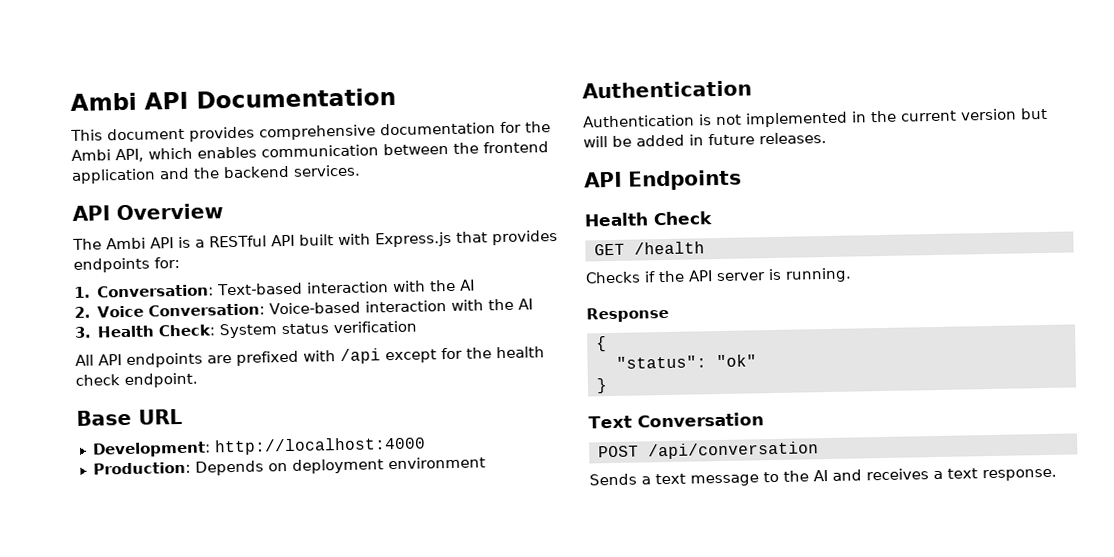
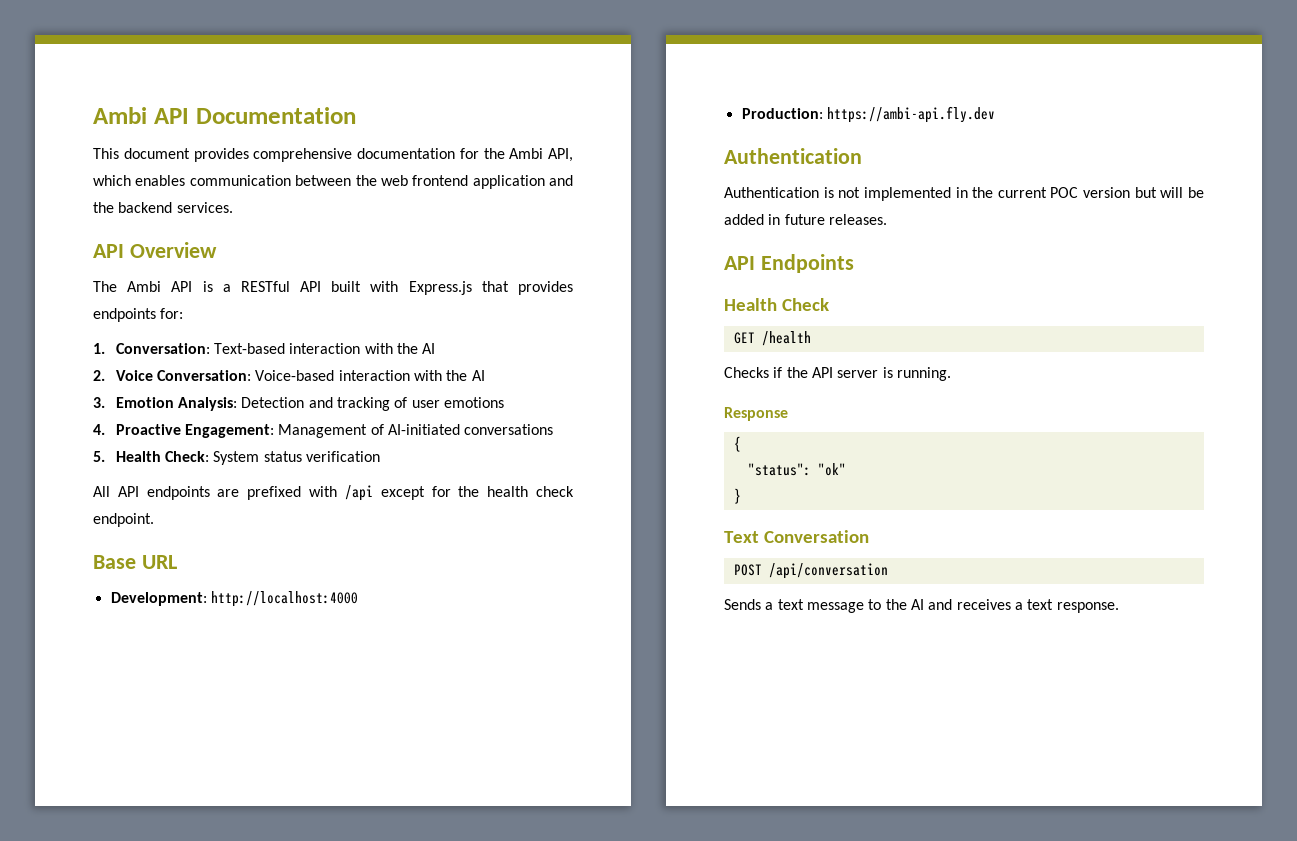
(479, 148) none -> [380,175,408,186] web
(92, 332) none -> [115,397,505,411] [93,424,554,438] [93,451,105,462] Emotion Analysis: Detection and tracking of user emotions // 4. Proactive Engagement: Management of AI-initiated conversations // 5.
[194,456,486,476] Depends on deployment environment -> [826,106,995,123] https://ambi-api.fly.dev
(957, 116) none -> [1050,187,1079,198] POC

